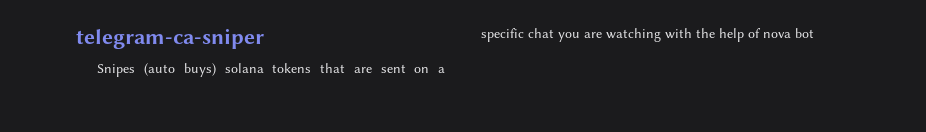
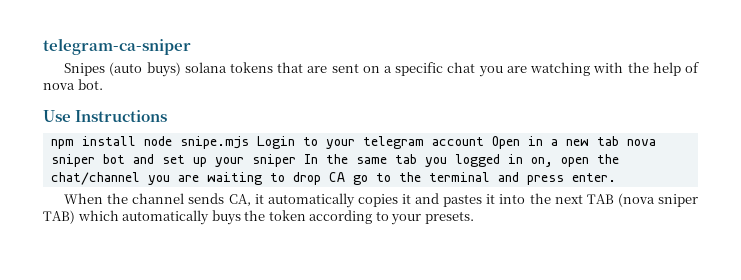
[795,28,814,38] bot -> [77,79,103,90] [43,110,168,122] [50,136,656,149] [50,154,619,167] [50,172,616,185] [64,193,699,208] [43,210,474,225] bot. // Use Instructions // npm install node snipe.mjs Login to your telegram account Open in a new tab nova sniper bot and set up your sniper In the same tab you logged in on, open the chat/channel you are waiting to drop CA go to the terminal and press enter. // When the channel sends CA, it automatically copies it and pastes it into the next TAB (nova sniper TAB) which automatically buys the token according to your presets.

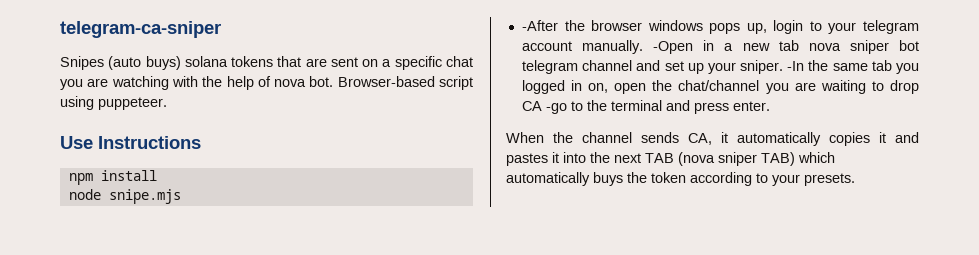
(103, 84) none -> [337,76,474,90] [60,96,167,110] Browser-based script using puppeteer.
(136, 141) none -> (157, 175) //
[256,136,295,149] Login -> [521,20,804,34] // -After the browser windows pops up, login
[491,136,520,149] Open -> [582,40,694,54] manually. -Open
(125, 159) none -> [521,60,633,74] telegram channel
[251,154,318,167] sniper In -> [740,60,805,74] sniper. -In
[352,175,368,185] go -> [545,103,567,114] -go

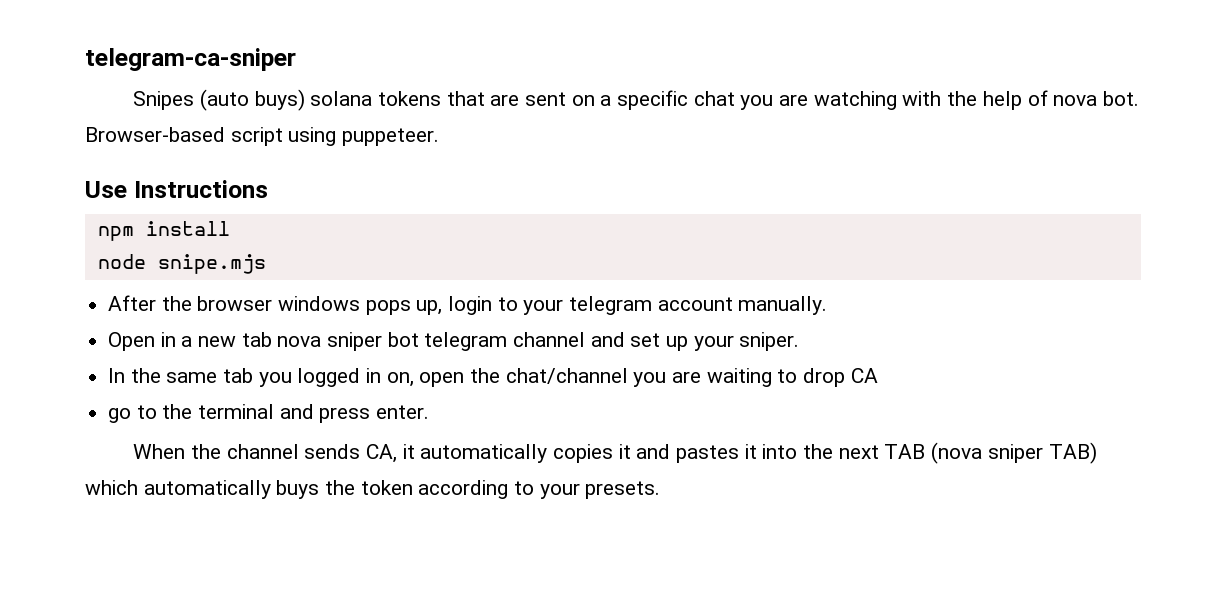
[521,20,558,31] -After -> [108,295,157,311] After
[653,41,694,54] -Open -> [108,332,156,351] // Open
[787,61,805,71] -In -> [108,368,126,383] // In
[545,103,567,114] -go -> [108,408,132,423] // go

